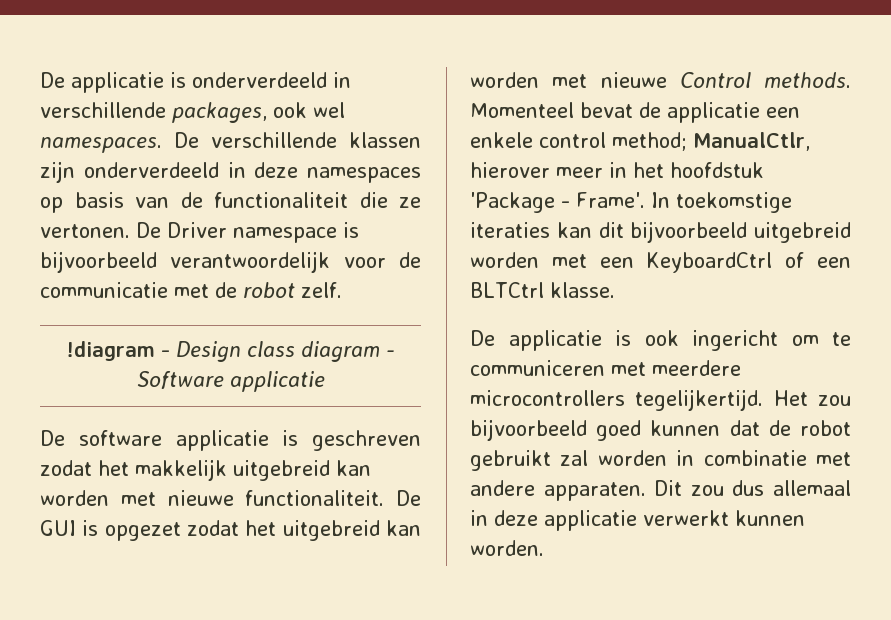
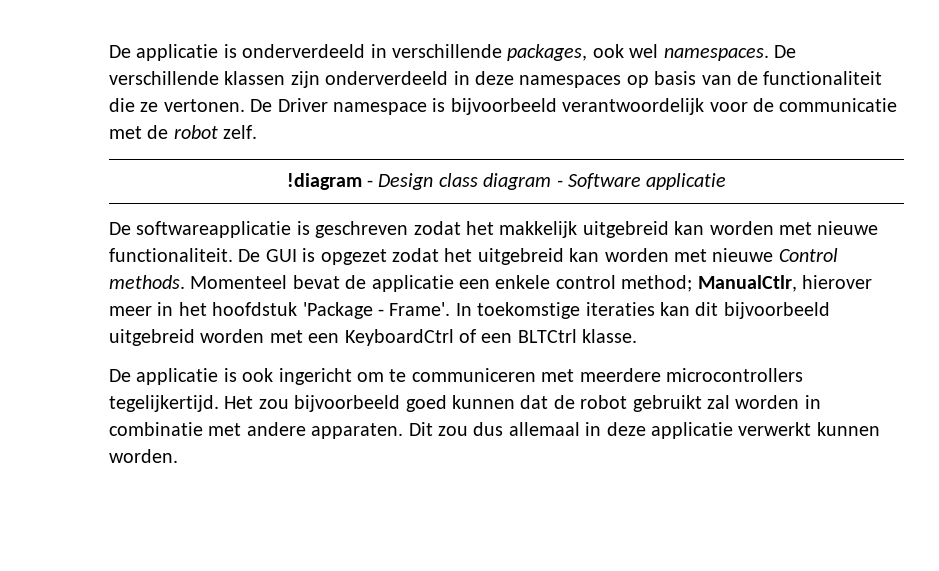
[78,430,269,451] software applicatie -> [136,221,292,238] softwareapplicatie

